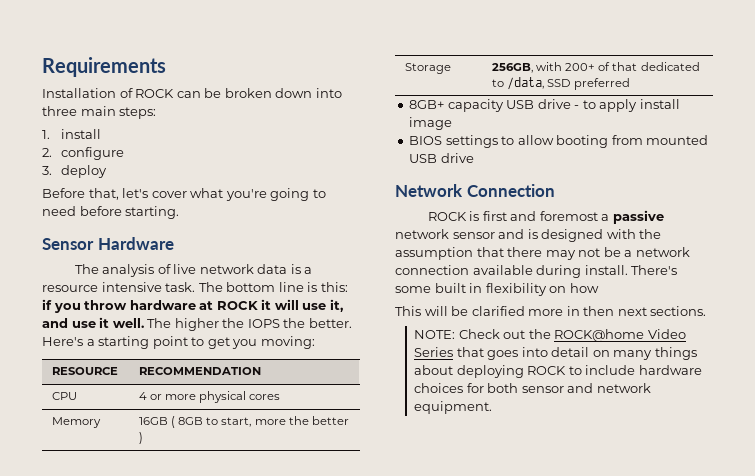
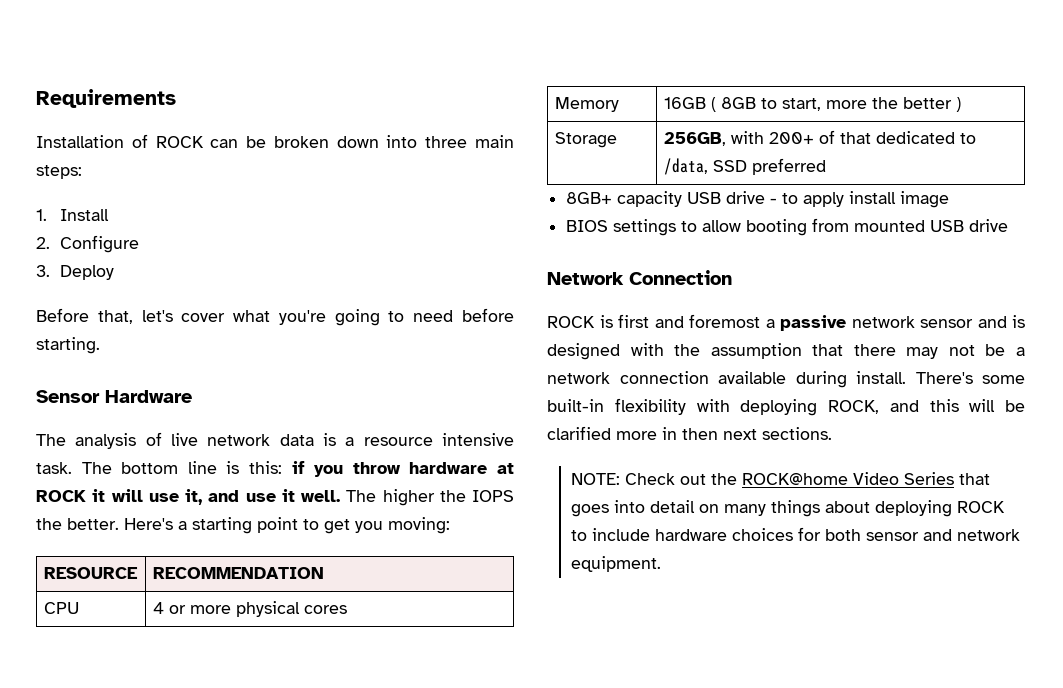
[61,129,102,139] install -> [60,209,110,221] Install
[61,147,125,160] configure -> [60,235,140,253] Configure
[61,165,108,178] deploy -> [60,265,115,280] Deploy
[434,283,599,296] [395,306,421,316] built in flexibility on how // This -> [547,398,959,416] built-in flexibility with deploying ROCK, and this

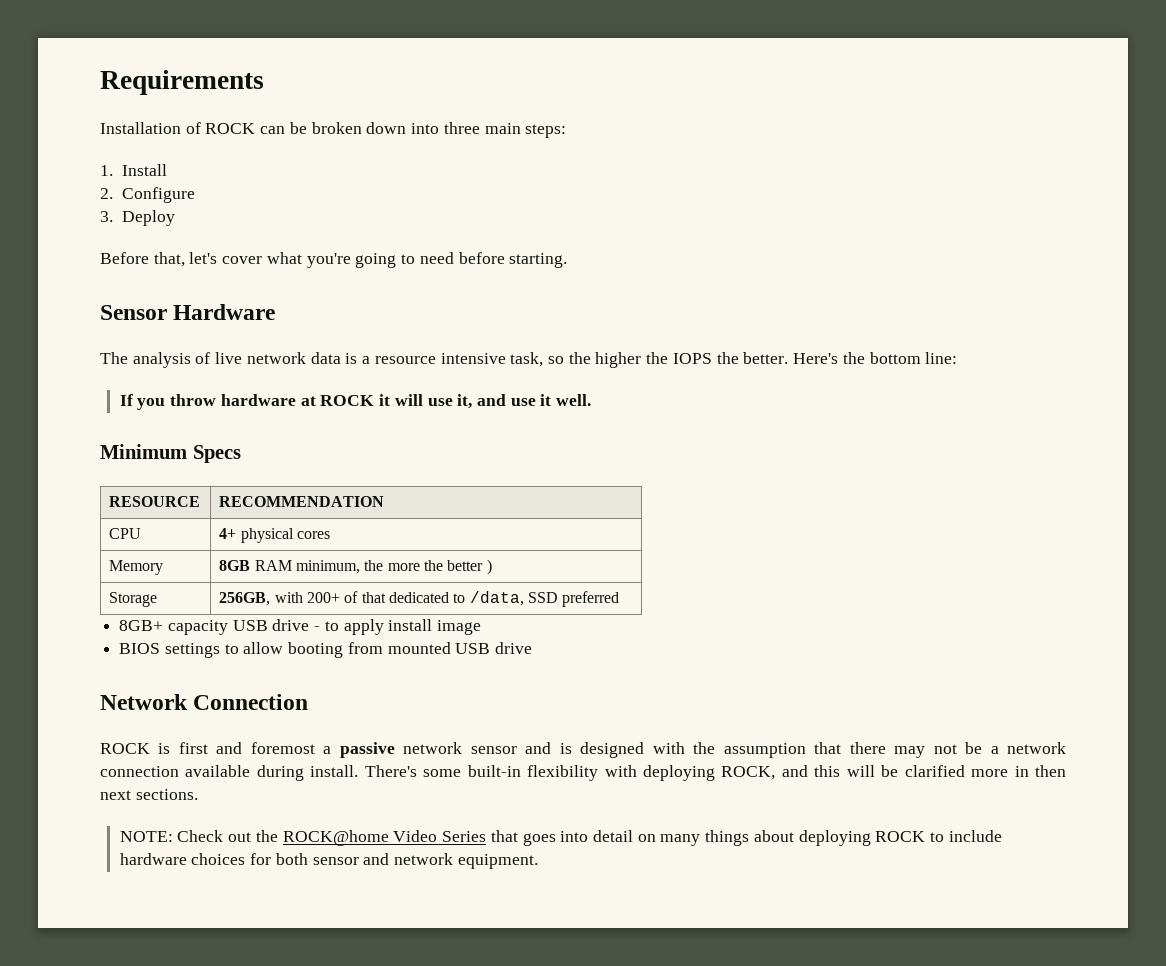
[36,461,305,474] task. The bottom line is this: if -> [510,352,958,368] [119,394,133,406] task, so the higher the IOPS the better. Here's the bottom line: // If
[346,489,514,506] [36,517,450,534] The higher the IOPS the better. Here's a starting point to get you moving: -> [100,444,241,463] // Minimum Specs
[152,602,231,614] 4 or more -> [219,528,237,539] 4+
[663,97,821,112] 16GB ( 8GB to start, -> [219,560,384,574] 8GB RAM minimum, the

